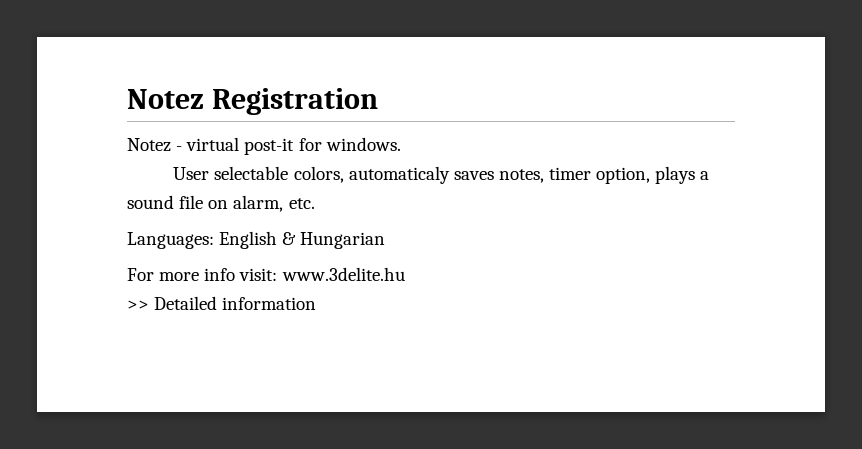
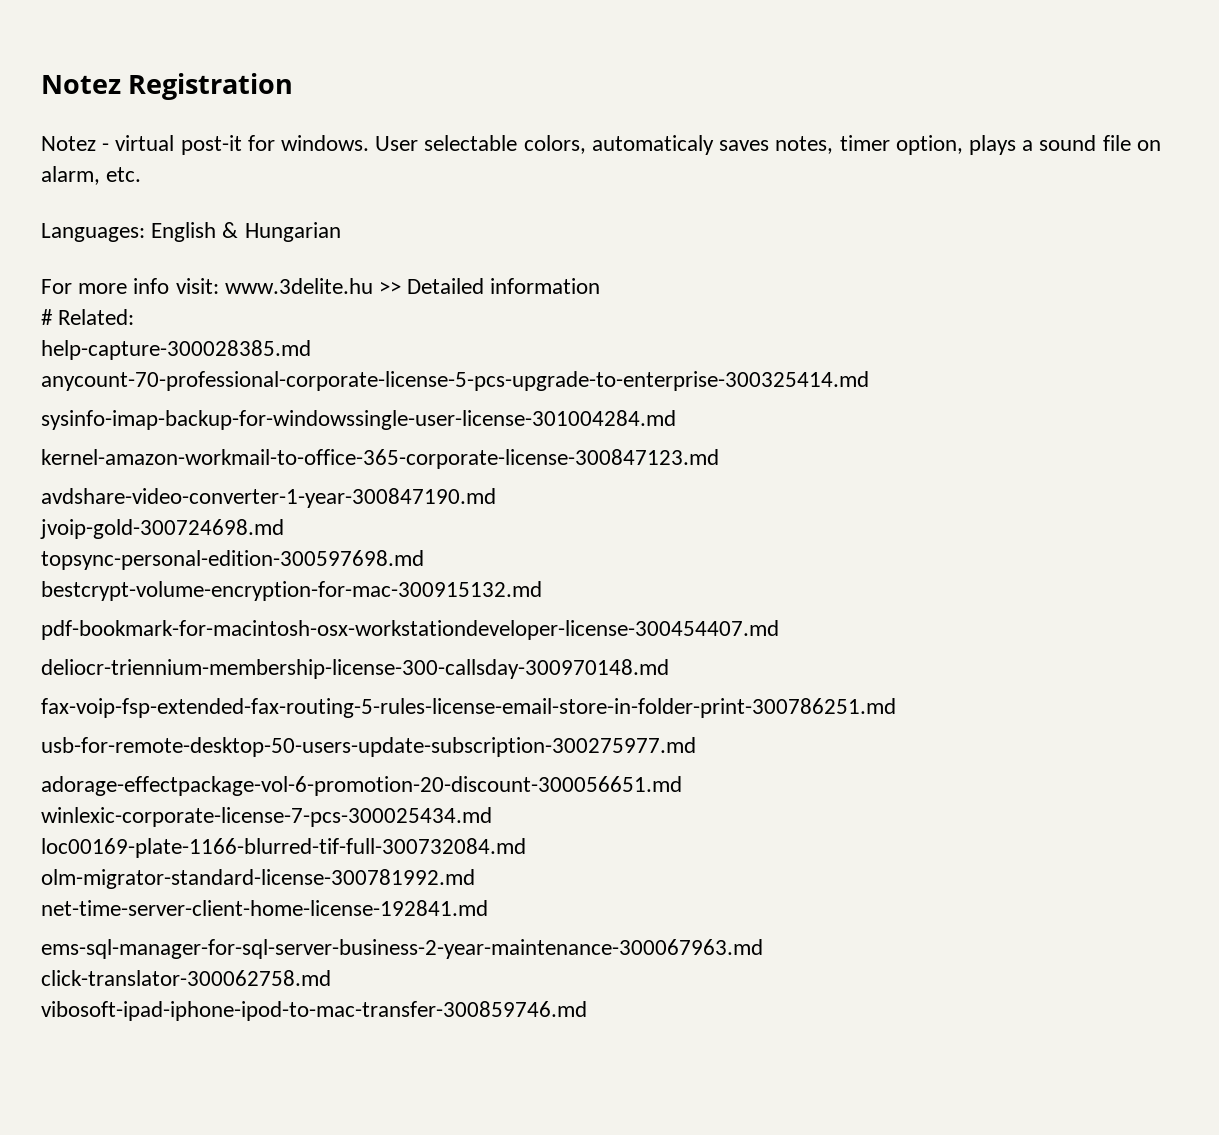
(401, 144) // -> (370, 143) none
(405, 274) // -> (373, 286) none
(317, 303) none -> [41,309,135,325] [41,340,311,360] [41,371,869,391] [41,410,676,430] [41,449,719,469] [41,488,496,508] [40,519,284,539] [41,550,424,570] [41,581,542,601] [41,620,779,640] [41,659,669,679] [41,698,896,718] [41,737,696,757] [41,776,682,796] [41,807,492,827] [41,838,526,858] [41,869,475,889] [41,900,488,916] [41,939,763,959] [41,970,331,986] [41,1001,587,1021] // # Related: // help-capture-300028385.md // anycount-70-professional-corporate-license-5-pcs-upgrade-to-enterprise-300325414.md // sysinfo-imap-backup-for-windowssingle-user-license-301004284.md // kernel-amazon-workmail-to-office-365-corporate-license-300847123.md // avdshare-video-converter-1-year-300847190.md // jvoip-gold-300724698.md // topsync-personal-edition-300597698.md // bestcrypt-volume-encryption-for-mac-300915132.md // pdf-bookmark-for-macintosh-osx-workstationdeveloper-license-300454407.md // deliocr-triennium-membership-license-300-callsday-300970148.md // fax-voip-fsp-extended-fax-routing-5-rules-license-email-store-in-folder-print-300786251.md // usb-for-remote-desktop-50-users-update-subscription-300275977.md // adorage-effectpackage-vol-6-promotion-20-discount-300056651.md // winlexic-corporate-license-7-pcs-300025434.md // loc00169-plate-1166-blurred-tif-full-300732084.md // olm-migrator-standard-license-300781992.md // net-time-server-client-home-license-192841.md // ems-sql-manager-for-sql-server-business-2-year-maintenance-300067963.md // click-translator-300062758.md // vibosoft-ipad-iphone-ipod-to-mac-transfer-300859746.md

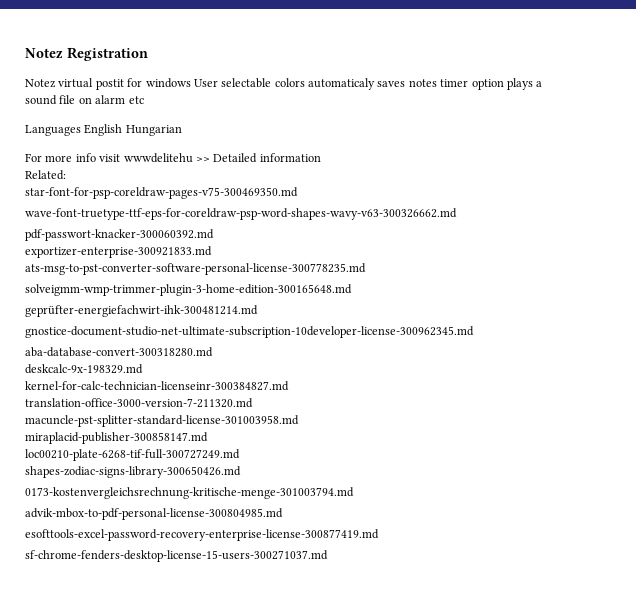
[102,135,370,155] - virtual post-it for windows. -> [58,78,191,90] virtual postit for windows
[523,135,586,154] colors, -> [274,78,305,87] colors
[775,135,963,155] notes, timer option, -> [408,79,504,90] notes timer option
[41,166,142,185] [41,222,239,242] alarm, etc. // Languages: English & -> [95,95,144,104] [25,124,123,136] alarm etc // Languages English
[175,278,373,294] visit: www.3delite.hu -> [99,153,193,163] visit wwwdelitehu
[41,309,53,325] # -> (321, 157) none
[41,340,311,360] [41,371,869,391] [41,410,676,430] [41,449,719,469] [41,488,496,508] [40,519,284,539] [41,550,424,570] [41,581,542,601] [41,620,779,640] [41,659,669,679] [41,698,896,718] [41,737,696,757] [41,776,682,796] [41,807,492,827] [41,838,526,858] [41,869,475,889] [41,900,488,916] [41,939,763,959] [41,970,331,986] [41,1001,587,1021] help-capture-300028385.md // anycount-70-professional-corporate-license-5-pcs-upgrade-to-enterprise-300325414.md // sysinfo-imap-backup-for-windowssingle-user-license-301004284.md // kernel-amazon-workmail-to-office-365-corporate-license-300847123.md // avdshare-video-converter-1-year-300847190.md // jvoip-gold-300724698.md // topsync-personal-edition-300597698.md // bestcrypt-volume-encryption-for-mac-300915132.md // pdf-bookmark-for-macintosh-osx-workstationdeveloper-license-300454407.md // deliocr-triennium-membership-license-300-callsday-300970148.md // fax-voip-fsp-extended-fax-routing-5-rules-license-email-store-in-folder-print-300786251.md // usb-for-remote-desktop-50-users-update-subscription-300275977.md // adorage-effectpackage-vol-6-promotion-20-discount-300056651.md // winlexic-corporate-license-7-pcs-300025434.md // loc00169-plate-1166-blurred-tif-full-300732084.md // olm-migrator-standard-license-300781992.md // net-time-server-client-home-license-192841.md // ems-sql-manager-for-sql-server-business-2-year-maintenance-300067963.md // click-translator-300062758.md // vibosoft-ipad-iphone-ipod-to-mac-transfer-300859746.md -> [25,187,298,199] [25,208,457,220] [25,229,214,241] [25,246,212,258] [25,263,366,275] [25,284,352,296] [25,305,258,317] [25,326,474,338] [25,347,213,357] [25,364,143,374] [25,381,289,391] [25,398,253,408] [25,415,299,427] [25,432,208,444] [25,449,240,461] [25,466,241,478] [25,487,354,499] [25,508,283,520] [25,529,379,541] [25,550,328,562] star-font-for-psp-coreldraw-pages-v75-300469350.md // wave-font-truetype-ttf-eps-for-coreldraw-psp-word-shapes-wavy-v63-300326662.md // pdf-passwort-knacker-300060392.md // exportizer-enterprise-300921833.md // ats-msg-to-pst-converter-software-personal-license-300778235.md // solveigmm-wmp-trimmer-plugin-3-home-edition-300165648.md // geprüfter-energiefachwirt-ihk-300481214.md // gnostice-document-studio-net-ultimate-subscription-10developer-license-300962345.md // aba-database-convert-300318280.md // deskcalc-9x-198329.md // kernel-for-calc-technician-licenseinr-300384827.md // translation-office-3000-version-7-211320.md // macuncle-pst-splitter-standard-license-301003958.md // miraplacid-publisher-300858147.md // loc00210-plate-6268-tif-full-300727249.md // shapes-zodiac-signs-library-300650426.md // 0173-kostenvergleichsrechnung-kritische-menge-301003794.md // advik-mbox-to-pdf-personal-license-300804985.md // esofttools-excel-password-recovery-enterprise-license-300877419.md // sf-chrome-fenders-desktop-license-15-users-300271037.md

